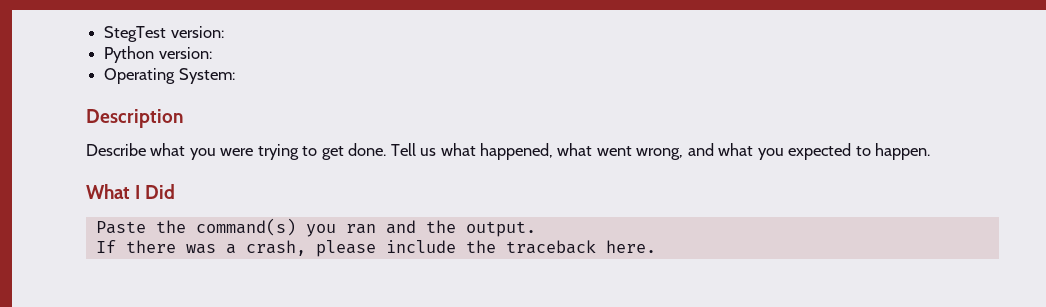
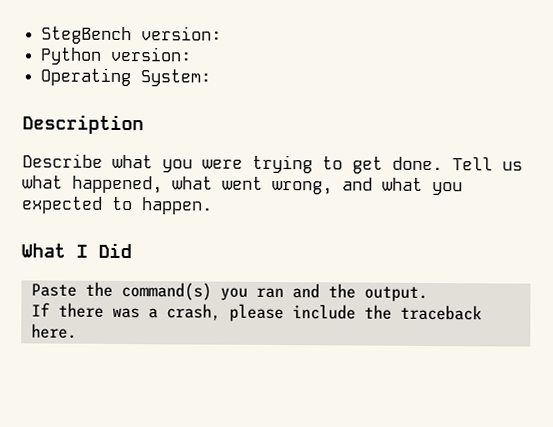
[104,26,167,42] StegTest -> [41,26,133,45] StegBench

